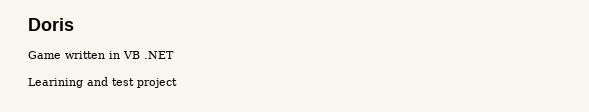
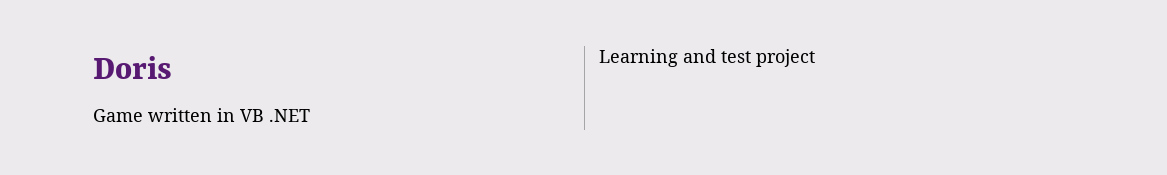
[28,78,83,88] Learining -> [599,49,678,67] Learning

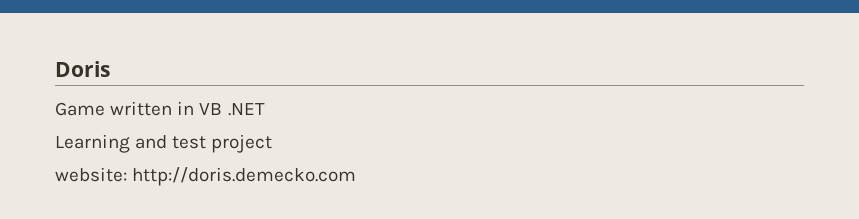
(815, 58) none -> [55,167,357,186] // website: http://doris.demecko.com

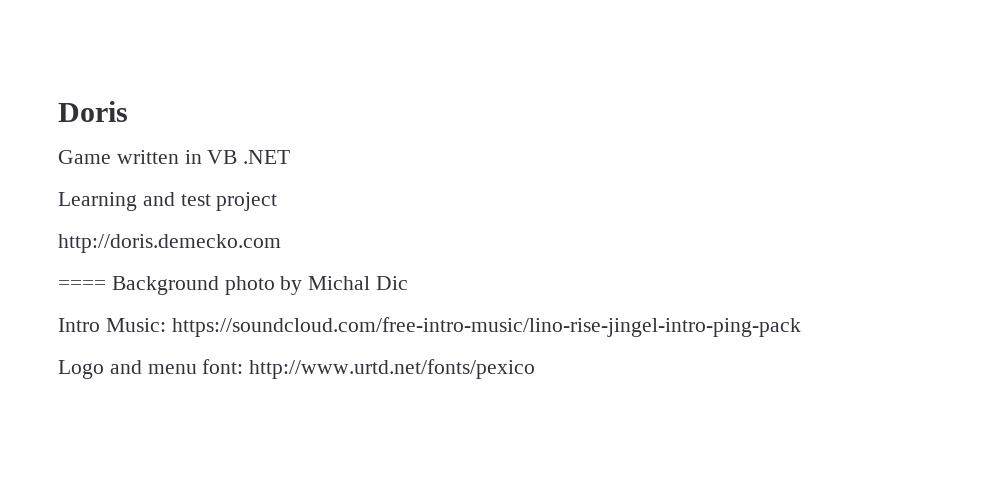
[55,167,127,182] website: -> (278, 201) none
(357, 176) none -> [58,276,409,295] [58,317,801,337] [58,359,536,379] // ==== Background photo by Michal Dic // Intro Music: https://soundcloud.com/free-intro-music/lino-rise-jingel-intro-ping-pack // Logo and menu font: http://www.urtd.net/fonts/pexico

